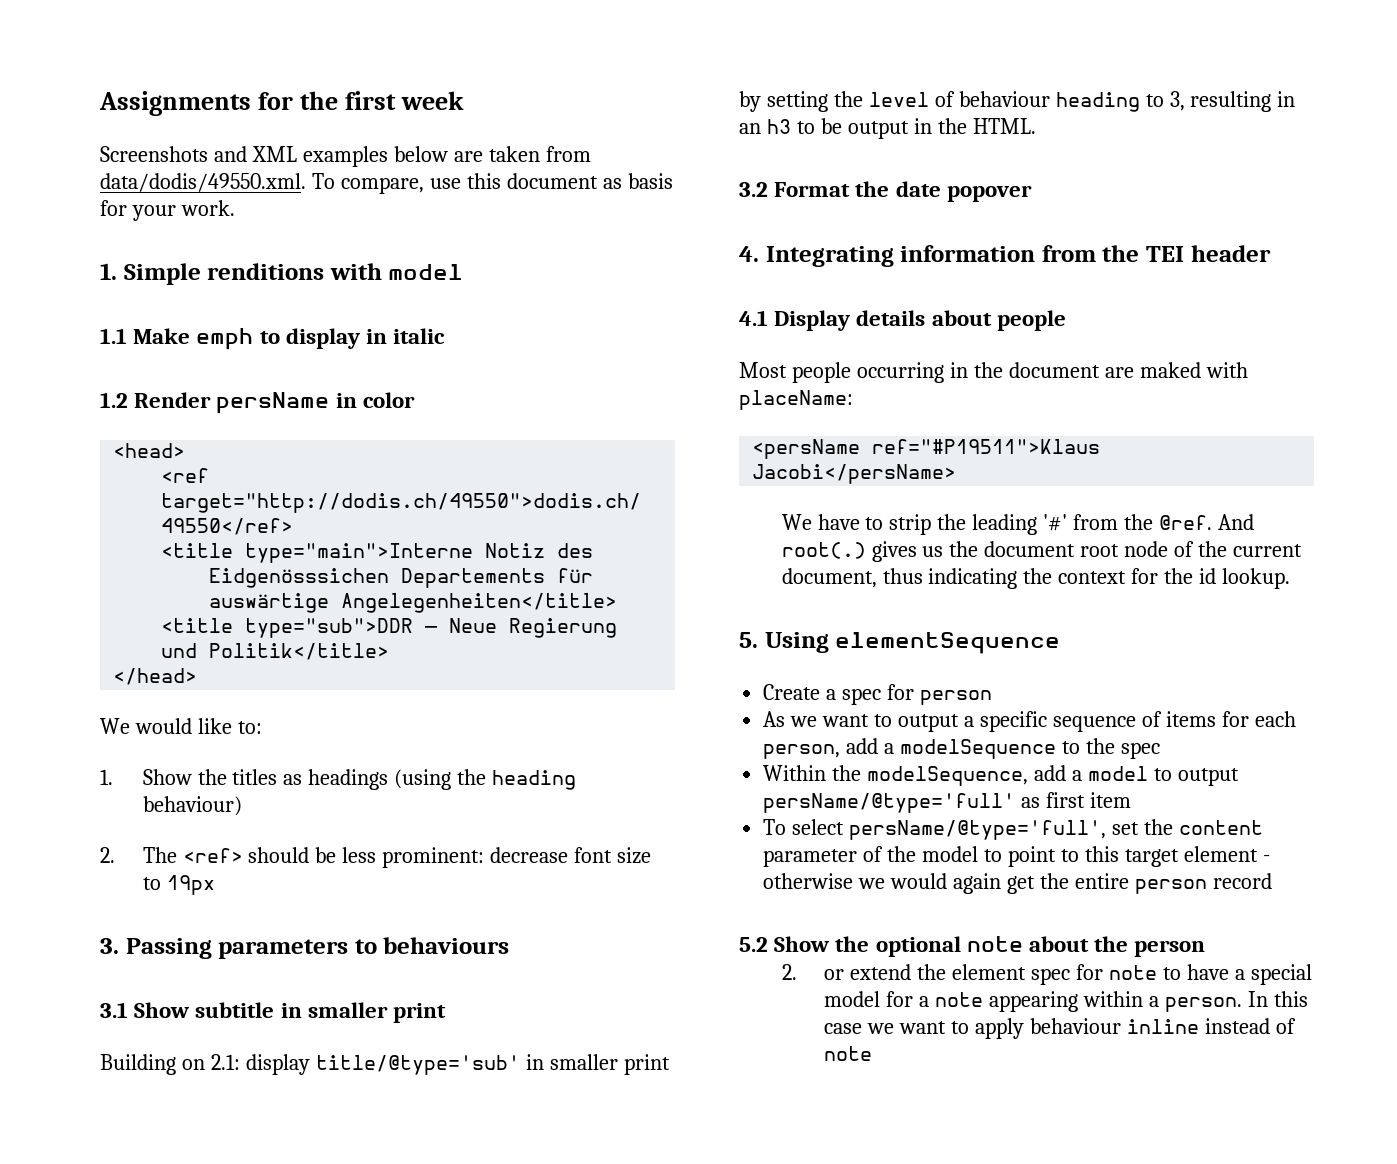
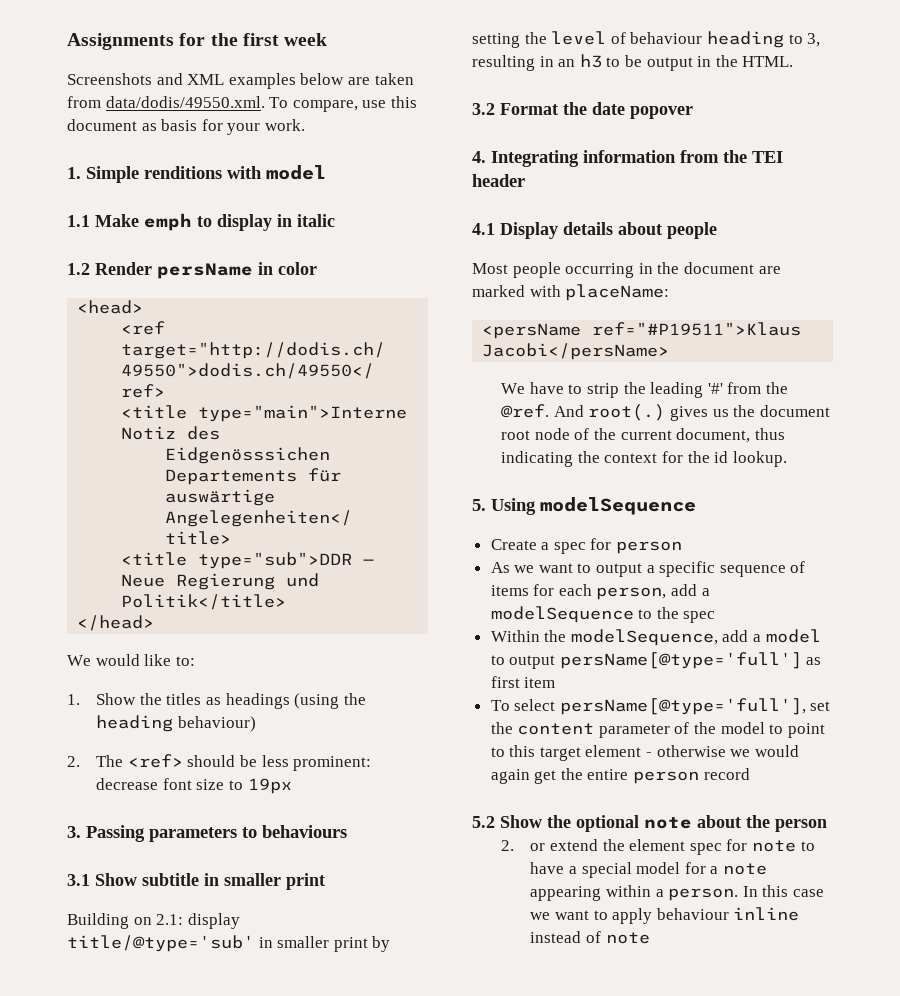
[1139,362,1201,378] maked -> [472,285,525,297] marked
[835,632,1061,654] elementSequence -> [540,497,696,515] modelSequence
[763,793,1016,813] persName/@type='full' -> [559,652,802,669] persName[@type='full']
[849,820,1107,840] persName/@type='full', -> [559,698,806,715] persName[@type='full'],

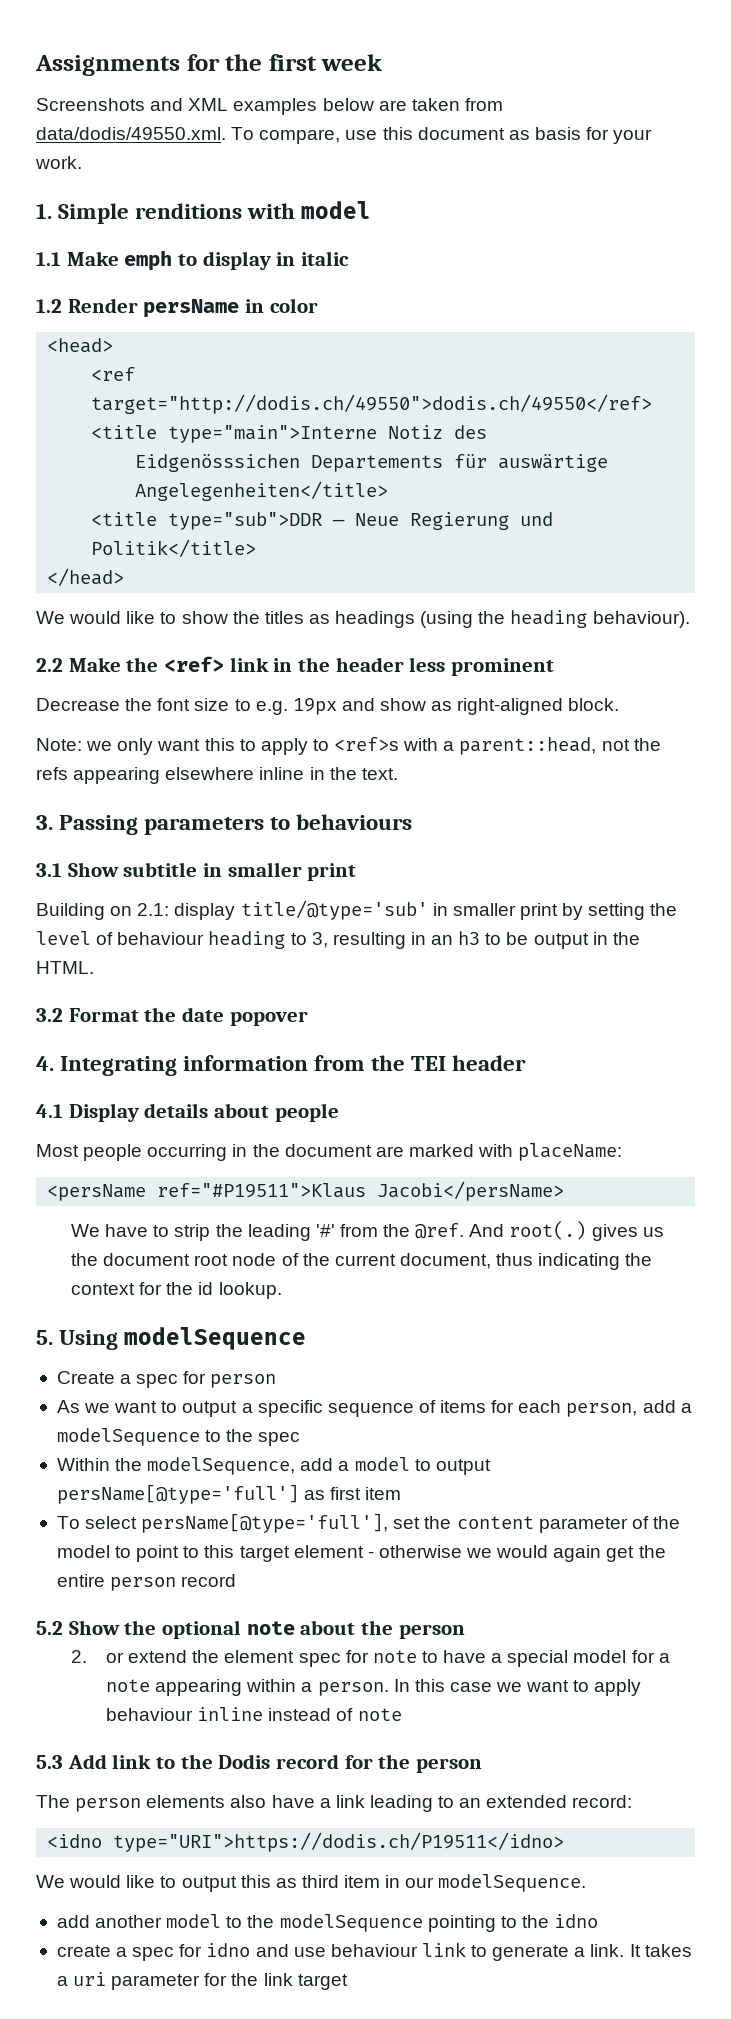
[175,656,195,666] [67,693,137,705] to: // 1. Show -> [160,611,228,624] to show
[177,716,256,732] [67,754,372,771] [96,778,159,790] behaviour) // 2. The <ref> should be less prominent: decrease -> [592,611,690,628] [36,656,555,676] [36,698,153,711] behaviour). // 2.2 Make the <ref> link in the header less prominent // Decrease the
(243, 785) none -> [255,701,288,715] e.g.
(292, 786) none -> [341,698,620,715] [36,737,661,755] [36,767,398,784] and show as right-aligned block. // Note: we only want this to apply to <ref>s with a parent::head, not the refs appearing elsewhere inline in the text.
(650, 938) none -> [36,1754,483,1773] [36,1795,633,1812] [47,1832,565,1852] [36,1874,587,1892] [56,1914,599,1932] [56,1942,692,1961] [56,1972,348,1990] // 5.3 Add link to the Dodis record for the person // The person elements also have a link leading to an extended record: // <idno type="URI">https://dodis.ch/P19511</idno> // We would like to output this as third item in our modelSequence. // add another model to the modelSequence pointing to the idno // create a spec for idno and use behaviour link to generate a link. It takes a uri parameter for the link target

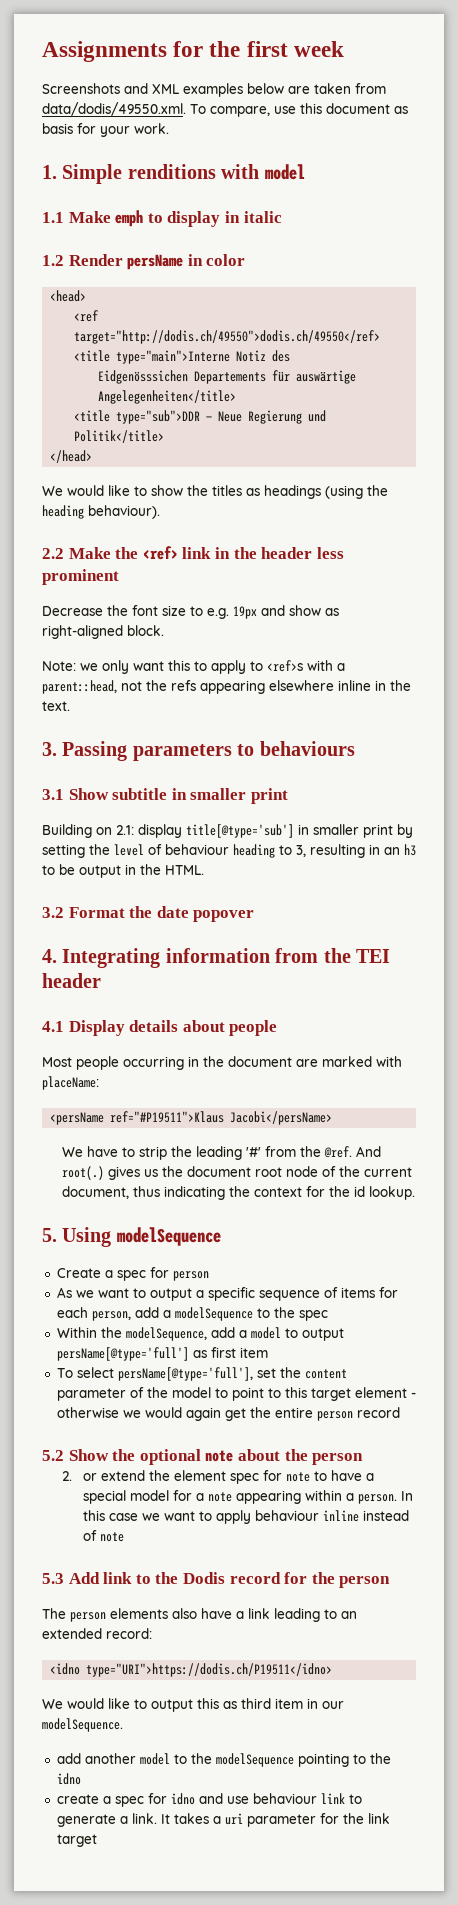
[240,900,428,920] title/@type='sub' -> [186,824,294,838] title[@type='sub']

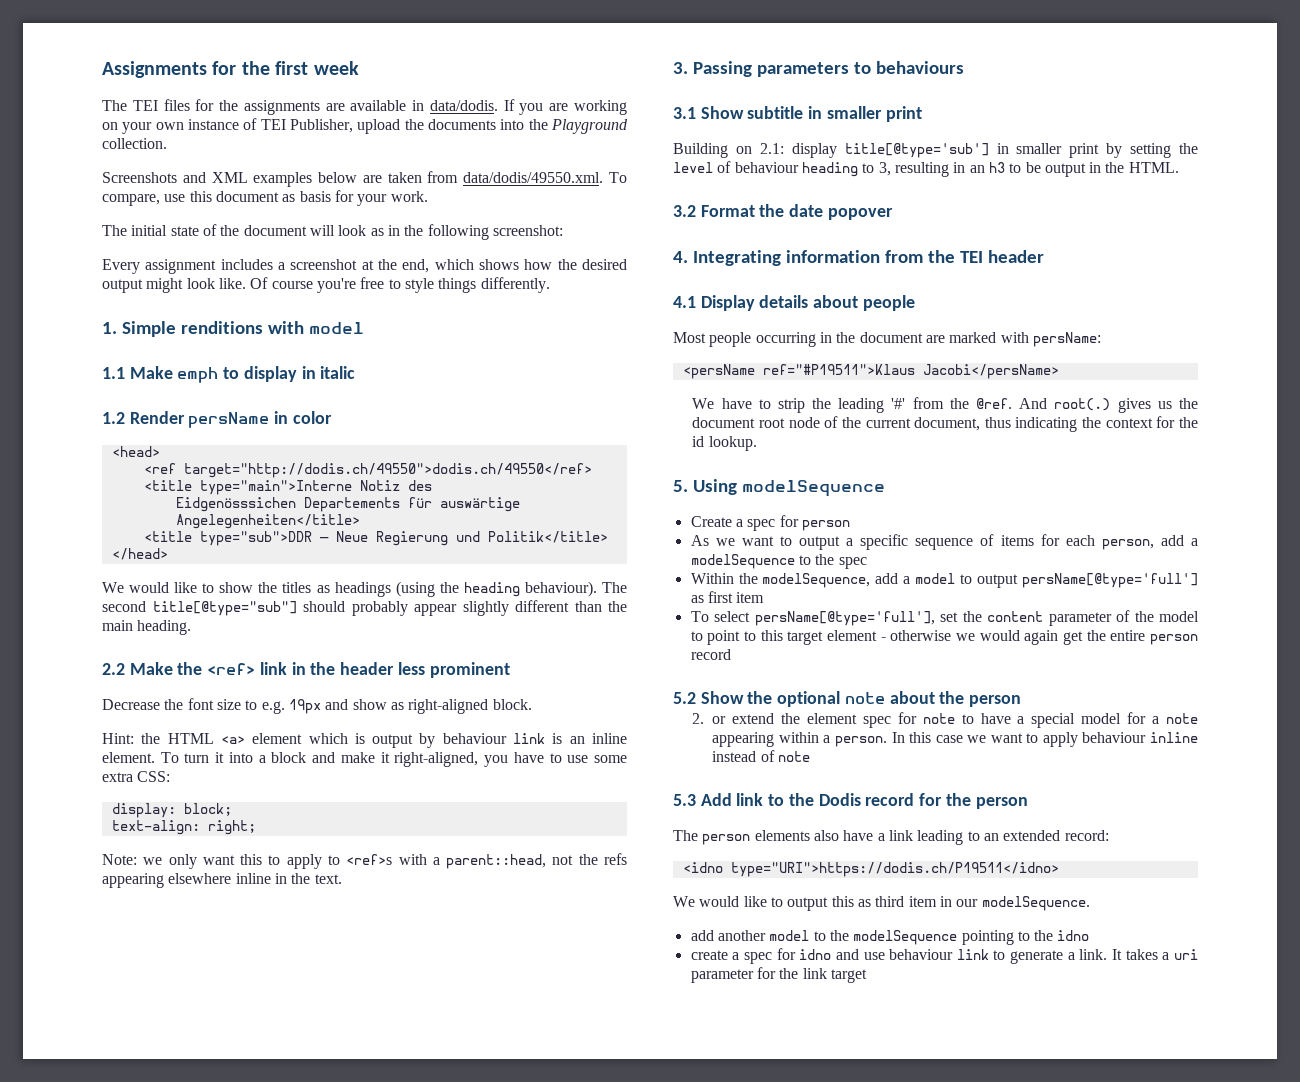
(344, 49) none -> [102,99,627,115] [102,118,628,134] [102,138,167,149] // The TEI files for the assignments are available in data/dodis. If you are working on your own instance of TEI Publisher, upload the documents into the Playground collection.
(169, 128) none -> [102,224,563,240] [102,259,627,274] [102,277,550,293] // The initial state of the document will look as in the following screenshot: // Every assignment includes a screenshot at the end, which shows how the desired output might look like. Of course you're free to style things differently.
(160, 512) none -> [602,582,627,593] [102,600,627,616] [102,620,192,635] The second title[@type="sub"] should probably appear slightly different than the main heading.
(164, 630) none -> [102,733,628,748] [102,752,627,767] [102,771,171,782] [111,803,232,818] [111,820,256,835] // Hint: the HTML <a> element which is output by behaviour link is an inline element. To turn it into a block and make it right-aligned, you have to use some extra CSS: // display: block; // text-align: right;
[42,1076,99,1090] placeName: -> [1032,332,1101,347] persName:

